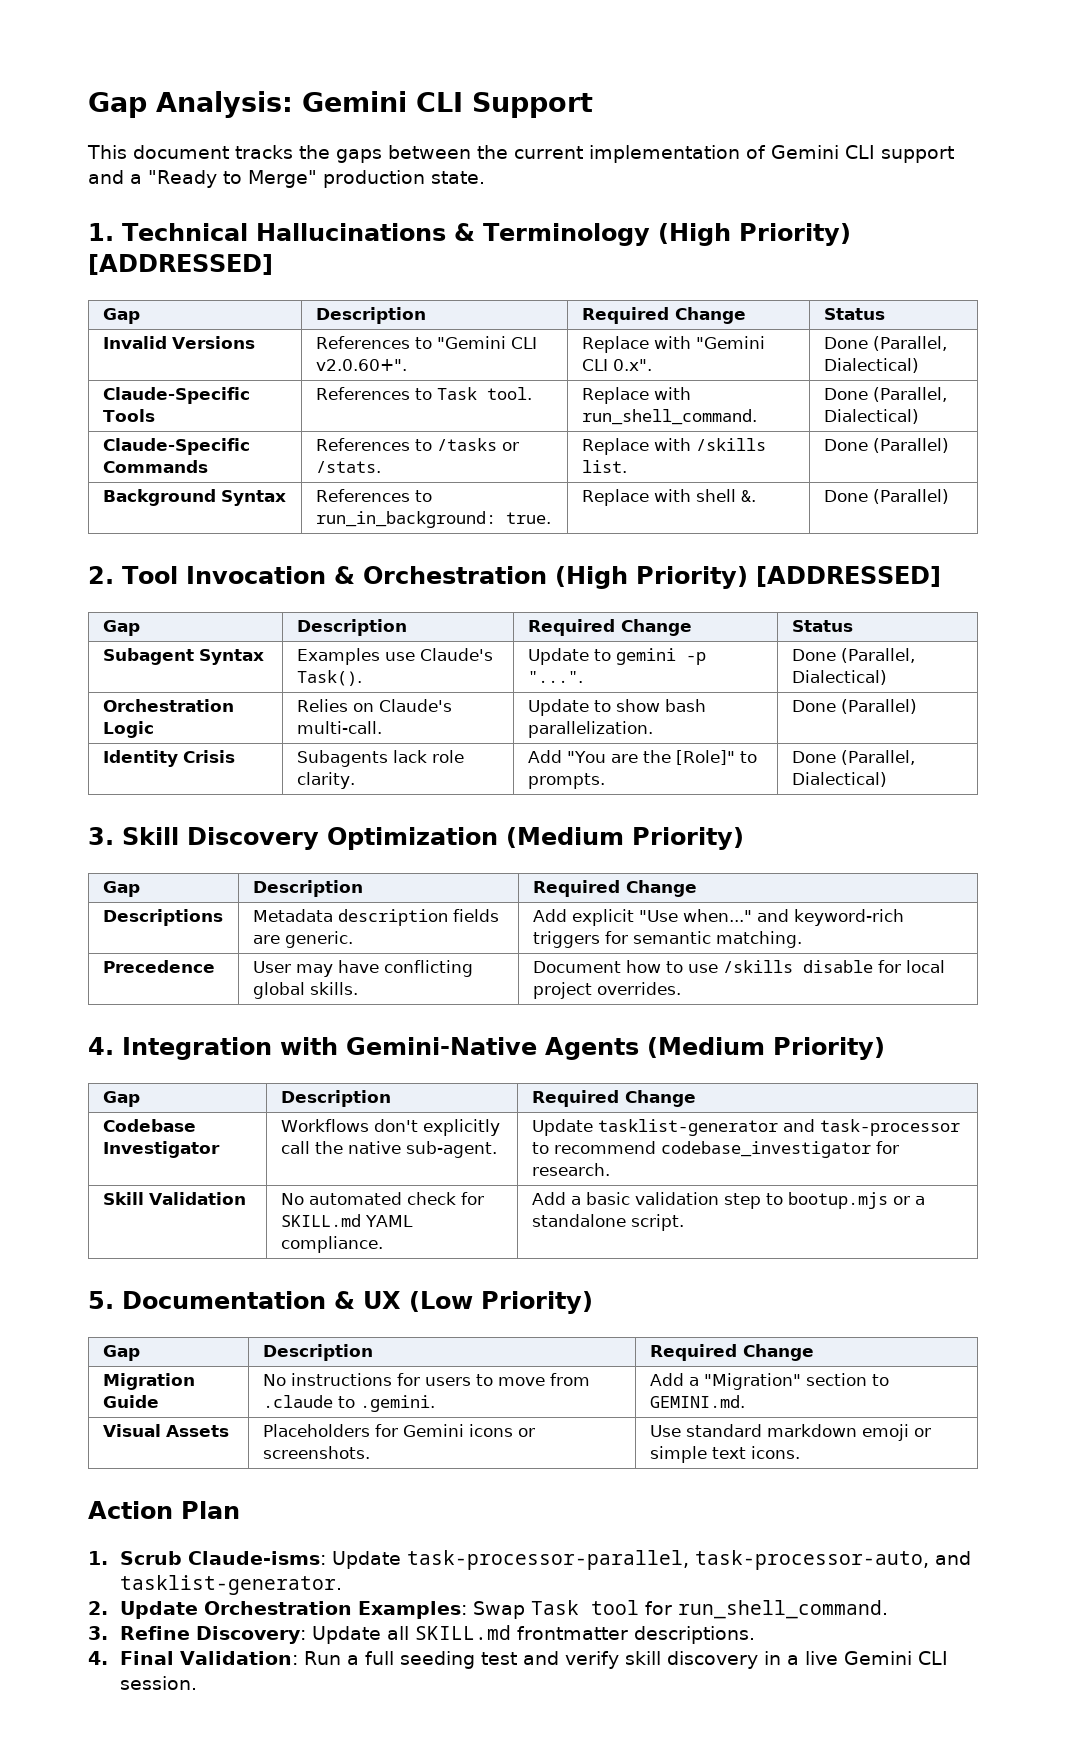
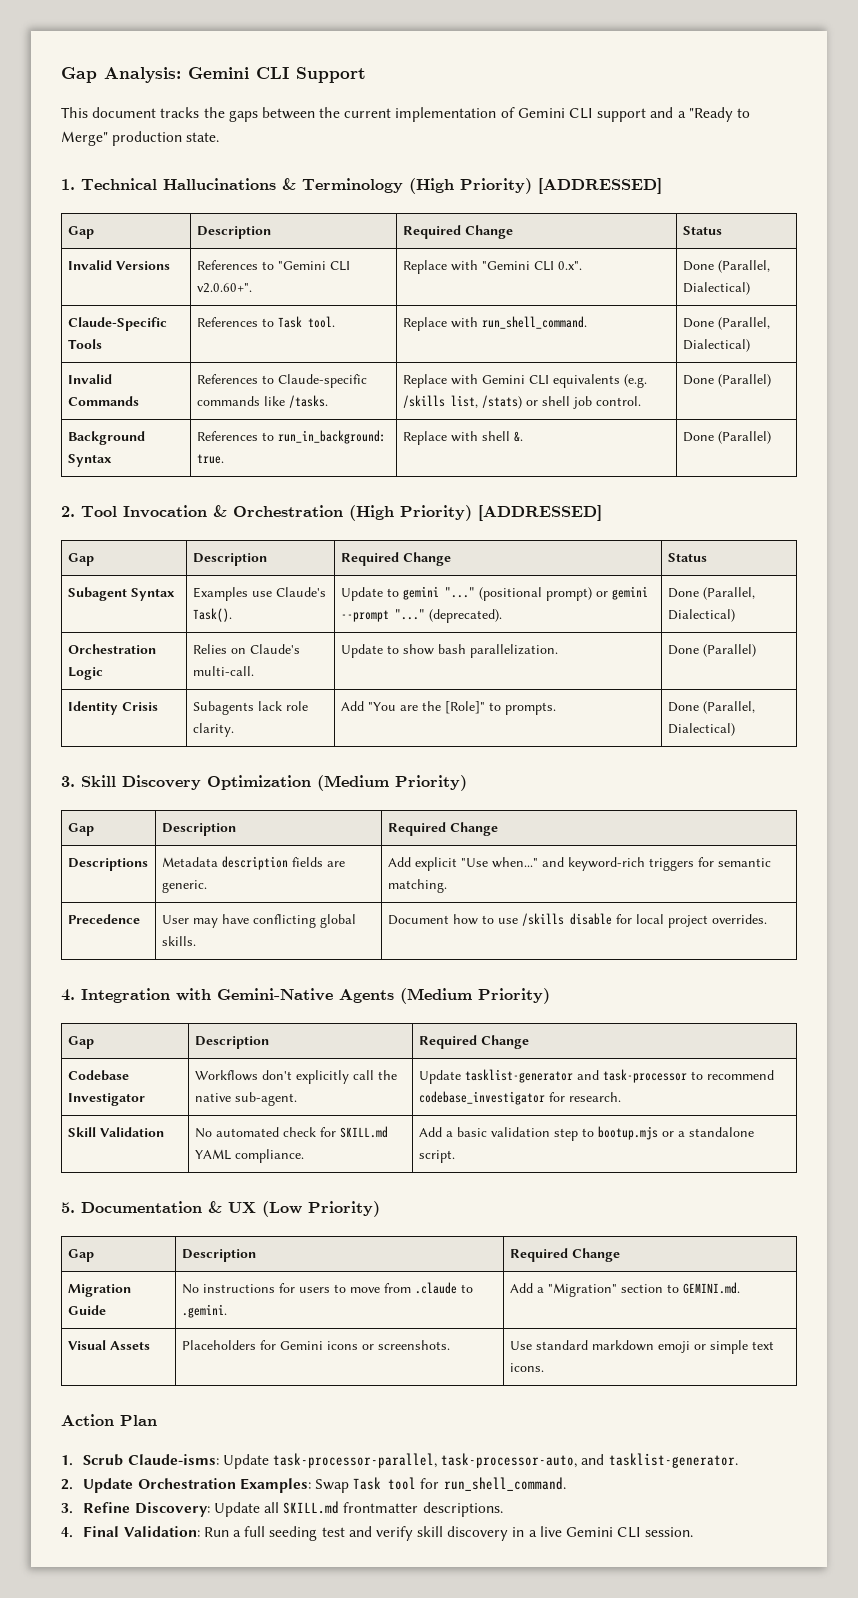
[102,438,250,455] Claude-Specific -> [67,374,112,384] Invalid
[436,438,519,451] [315,461,381,473] [581,438,766,455] [581,460,627,473] /tasks or /stats. | Replace with /skills list. -> [277,374,367,388] [196,395,328,408] [402,374,647,388] [402,395,641,409] Claude-specific commands like /tasks. | Replace with Gemini CLI equivalents (e.g. /skills list, /stats) or shell job control.
[685,652,706,665] [527,671,583,683] -p "...". -> [444,586,648,601] [340,609,502,623] "..." (positional prompt) or gemini --prompt "..." (deprecated).

